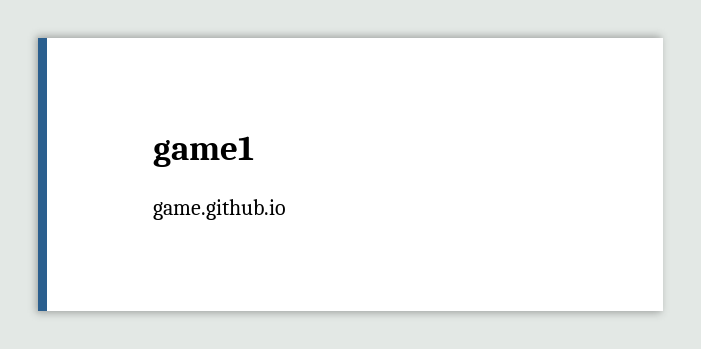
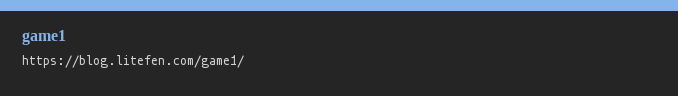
[153,199,286,220] game.github.io -> [22,55,244,68] https://blog.litefen.com/game1/

